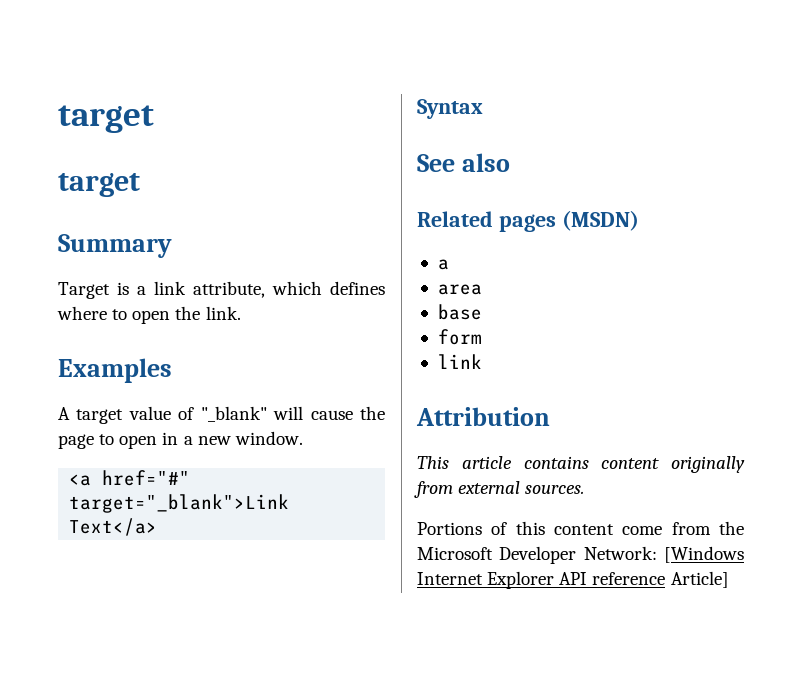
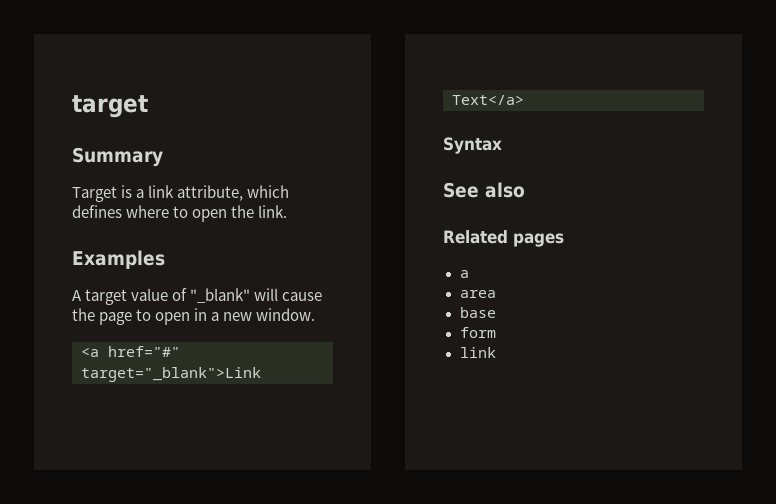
[58,105,154,133] [58,173,140,197] target // target -> [72,95,148,118] target
[561,210,639,231] (MSDN) -> (564, 240) none
[416,407,550,426] [417,456,745,473] [414,481,585,498] [417,521,744,535] [417,546,744,564] [417,571,729,589] // Attribution // This article contains content originally from external sources. // Portions of this content come from the Microsoft Developer Network: [Windows Internet Explorer API reference Article] -> (496, 352) none

